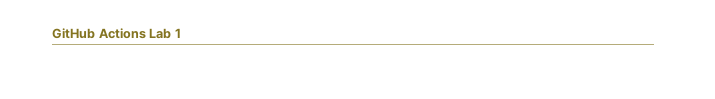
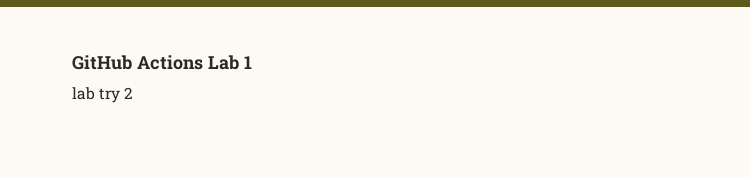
(181, 33) none -> [72,87,134,103] // lab try 2

